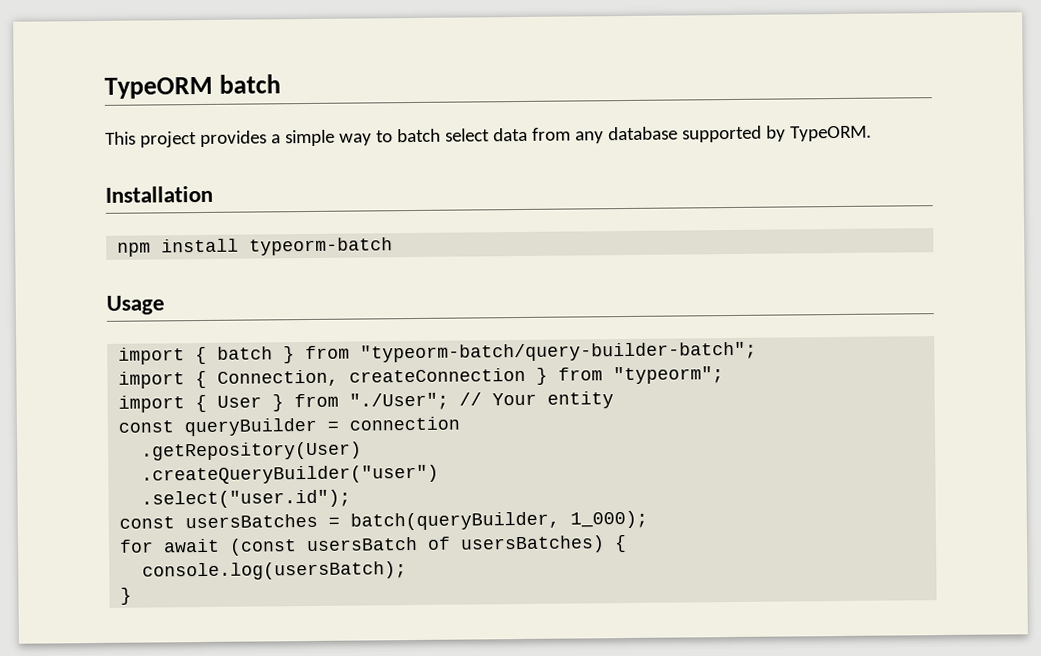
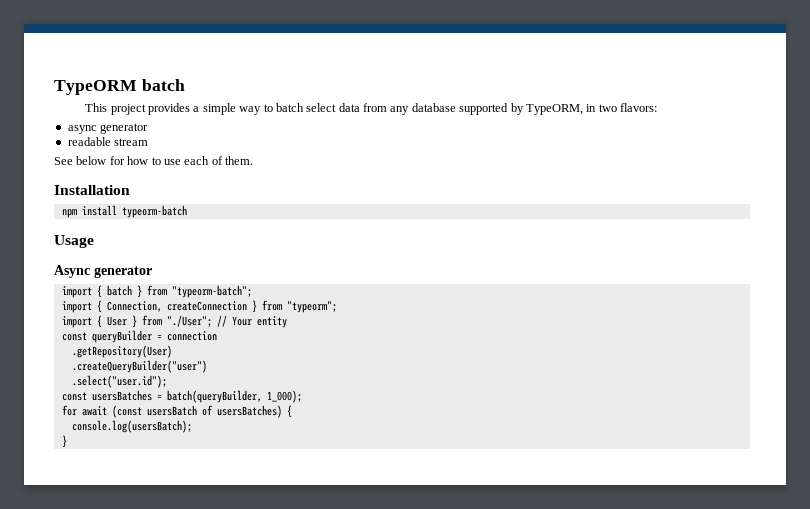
[789,125,872,142] TypeORM. -> [525,103,658,115] [67,123,149,134] [67,137,149,146] [54,156,253,165] TypeORM, in two flavors: // async generator // readable stream // See below for how to use each of them.
(165, 305) none -> [54,265,152,278] // Async generator
[360,341,758,363] "typeorm-batch/query-builder-batch"; -> [171,285,252,298] "typeorm-batch";

